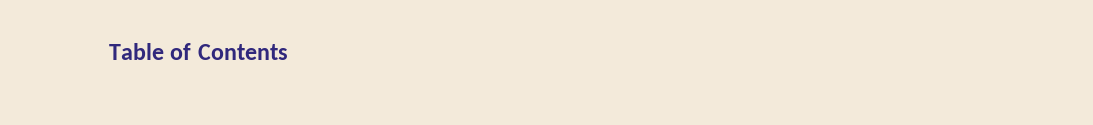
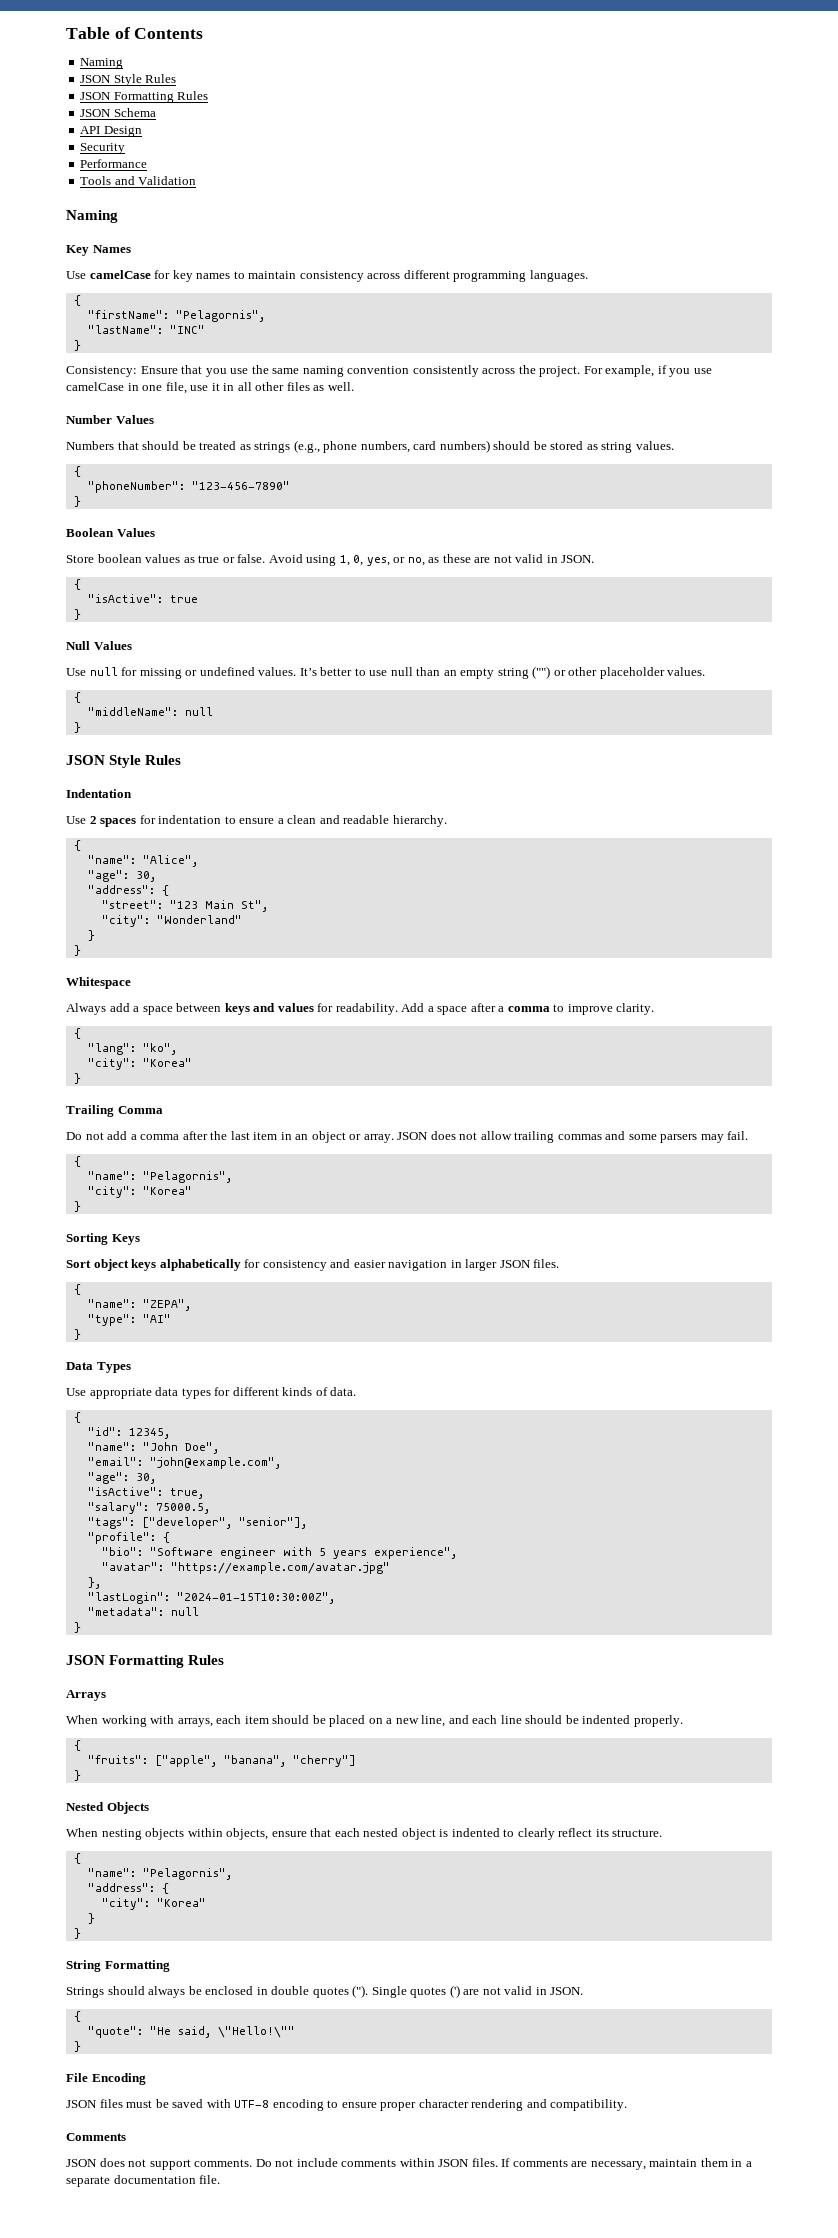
(288, 52) none -> [80,58,124,69] [80,74,177,86] [80,91,209,103] [80,108,156,117] [80,126,142,137] [80,143,126,154] [80,159,148,168] [80,176,197,185] [66,210,118,223] [66,245,131,256] [66,270,588,282] [73,295,81,306] [87,310,265,322] [87,325,205,334] [73,340,81,351] [66,365,712,377] [66,382,354,394] [66,415,154,424] [66,440,674,453] [73,466,81,477] [87,481,290,493] [73,496,81,507] [66,528,155,537] [66,554,595,566] [73,579,81,590] [87,594,198,603] [73,609,81,620] [66,641,132,650] [66,666,706,679] [73,692,81,703] [87,707,213,716] [73,722,81,733] [66,755,182,768] [66,789,132,798] [66,815,447,827] [73,840,81,851] [87,855,198,867] [87,870,156,882] [87,885,169,896] [101,900,268,912] [101,915,242,927] [87,930,95,941] [73,945,81,956] [66,977,131,989] [66,1003,655,1015] [73,1028,81,1039] [87,1043,177,1055] [87,1058,192,1070] [73,1073,81,1084] [66,1105,163,1117] [66,1131,749,1143] [73,1156,81,1167] [87,1171,232,1183] [87,1186,192,1198] [73,1201,81,1212] [66,1233,140,1245] [66,1259,560,1271] [73,1284,81,1295] [87,1299,191,1311] [87,1314,171,1326] [73,1329,81,1340] [66,1362,131,1373] [66,1387,357,1399] [73,1412,81,1423] [87,1427,170,1439] [87,1442,219,1454] [87,1457,281,1469] [87,1472,156,1484] [87,1487,204,1499] [87,1502,210,1514] [87,1517,307,1529] [87,1532,170,1544] [101,1547,457,1559] [101,1562,390,1574] [87,1577,101,1589] [87,1592,335,1604] [87,1607,199,1616] [73,1622,81,1633] [66,1655,225,1668] [66,1690,106,1701] [66,1715,683,1727] [73,1740,81,1751] [87,1755,356,1767] [73,1770,81,1781] [66,1802,149,1814] [66,1828,663,1840] [73,1853,81,1864] [87,1868,232,1880] [87,1883,169,1894] [101,1898,206,1910] [87,1913,95,1924] [73,1928,81,1939] [66,1960,170,1972] [66,1985,584,1998] [73,2011,81,2022] [87,2026,295,2038] [73,2041,81,2052] [66,2073,146,2085] [66,2099,628,2111] [66,2133,126,2141] [66,2158,752,2170] [66,2175,221,2187] // Naming // JSON Style Rules // JSON Formatting Rules // JSON Schema // API Design // Security // Performance // Tools and Validation // Naming // Key Names // Use camelCase for key names to maintain consistency across different programming languages. // { // "firstName": "Pelagornis", // "lastName": "INC" // } // Consistency: Ensure that you use the same naming convention consistently across the project. For example, if you use camelCase in one file, use it in all other files as well. // Number Values // Numbers that should be treated as strings (e.g., phone numbers, card numbers) should be stored as string values. // { // "phoneNumber": "123-456-7890" // } // Boolean Values // Store boolean values as true or false. Avoid using 1, 0, yes, or no, as these are not valid in JSON. // { // "isActive": true // } // Null Values // Use null for missing or undefined values. It’s better to use null than an empty string ("") or other placeholder values. // { // "middleName": null // } // JSON Style Rules // Indentation // Use 2 spaces for indentation to ensure a clean and readable hierarchy. // { // "name": "Alice", // "age": 30, // "address": { // "street": "123 Main St", // "city": "Wonderland" // } // } // Whitespace // Always add a space between keys and values for readability. Add a space after a comma to improve clarity. // { // "lang": "ko", // "city": "Korea" // } // Trailing Comma // Do not add a comma after the last item in an object or array. JSON does not allow trailing commas and some parsers may fail. // { // "name": "Pelagornis", // "city": "Korea" // } // Sorting Keys // Sort object keys alphabetically for consistency and easier navigation in larger JSON files. // { // "name": "ZEPA", // "type": "AI" // } // Data Types // Use appropriate data types for different kinds of data. // { // "id": 12345, // "name": "John Doe", // "email": "john@example.com", // "age": 30, // "isActive": true, // "salary": 75000.5, // "tags": ["developer", "senior"], // "profile": { // "bio": "Software engineer with 5 years experience", // "avatar": "https://example.com/avatar.jpg" // }, // "lastLogin": "2024-01-15T10:30:00Z", // "metadata": null // } // JSON Formatting Rules // Arrays // When working with arrays, each item should be placed on a new line, and each line should be indented properly. // { // "fruits": ["apple", "banana", "cherry"] // } // Nested Objects // When nesting objects within objects, ensure that each nested object is indented to clearly reflect its structure. // { // "name": "Pelagornis", // "address": { // "city": "Korea" // } // } // String Formatting // Strings should always be enclosed in double quotes ("). Single quotes (') are not valid in JSON. // { // "quote": "He said, \"Hello!\"" // } // File Encoding // JSON files must be saved with UTF-8 encoding to ensure proper character rendering and compatibility. // Comments // JSON does not support comments. Do not include comments within JSON files. If comments are necessary, maintain them in a separate documentation file.

